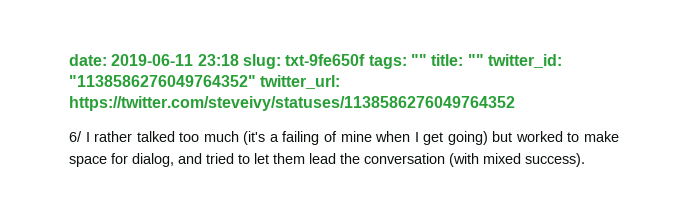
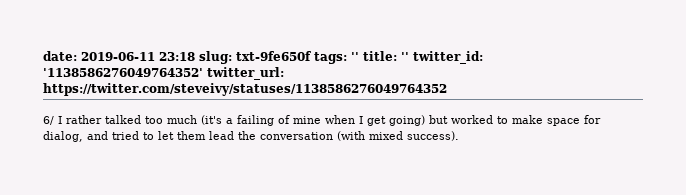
[410,54,562,68] [69,75,256,87] "" title: "" twitter_id: "1138586276049764352" -> [351,51,483,64] [43,68,203,77] '' title: '' twitter_id: '1138586276049764352'

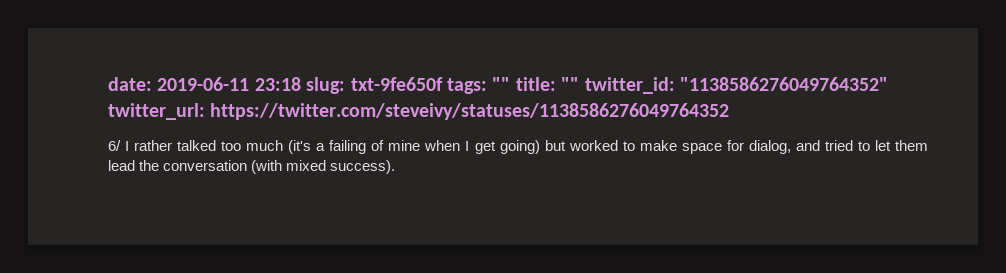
[351,51,483,64] [43,68,203,77] '' title: '' twitter_id: '1138586276049764352' -> [492,77,888,94] "" title: "" twitter_id: "1138586276049764352"

